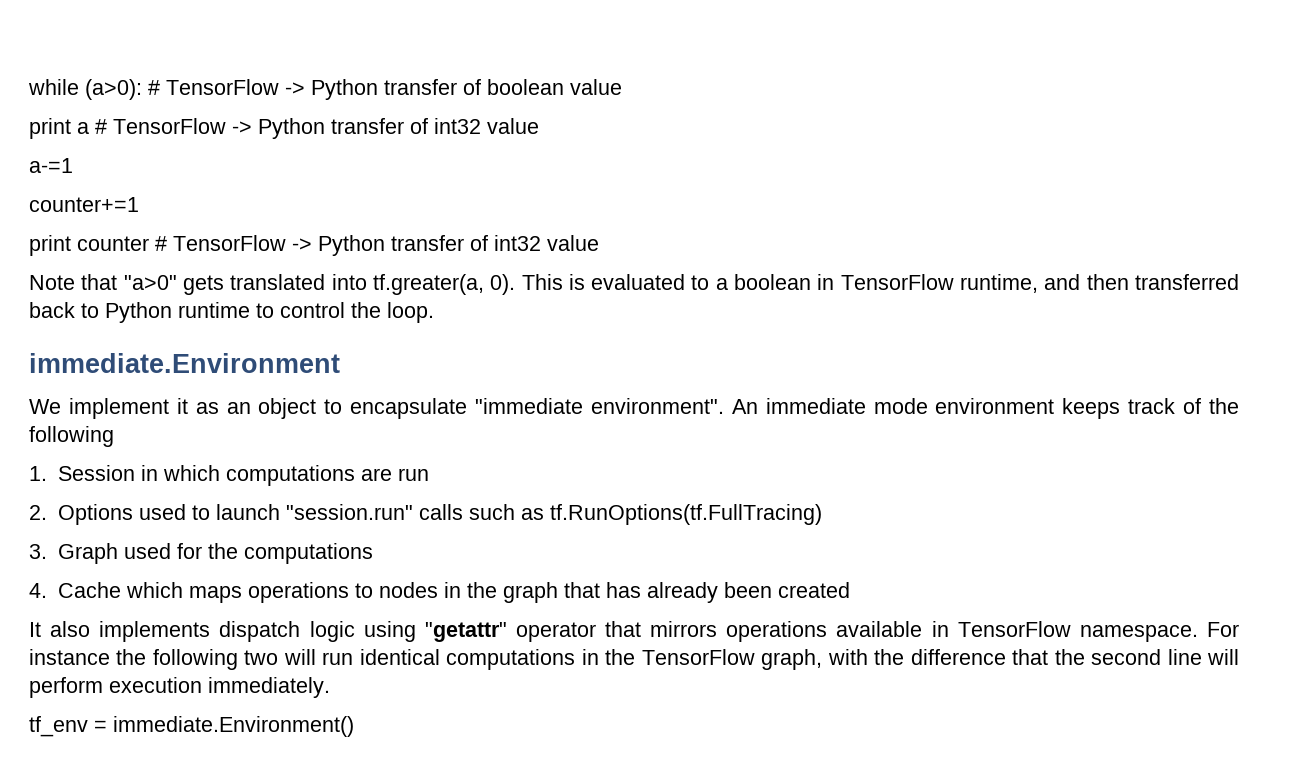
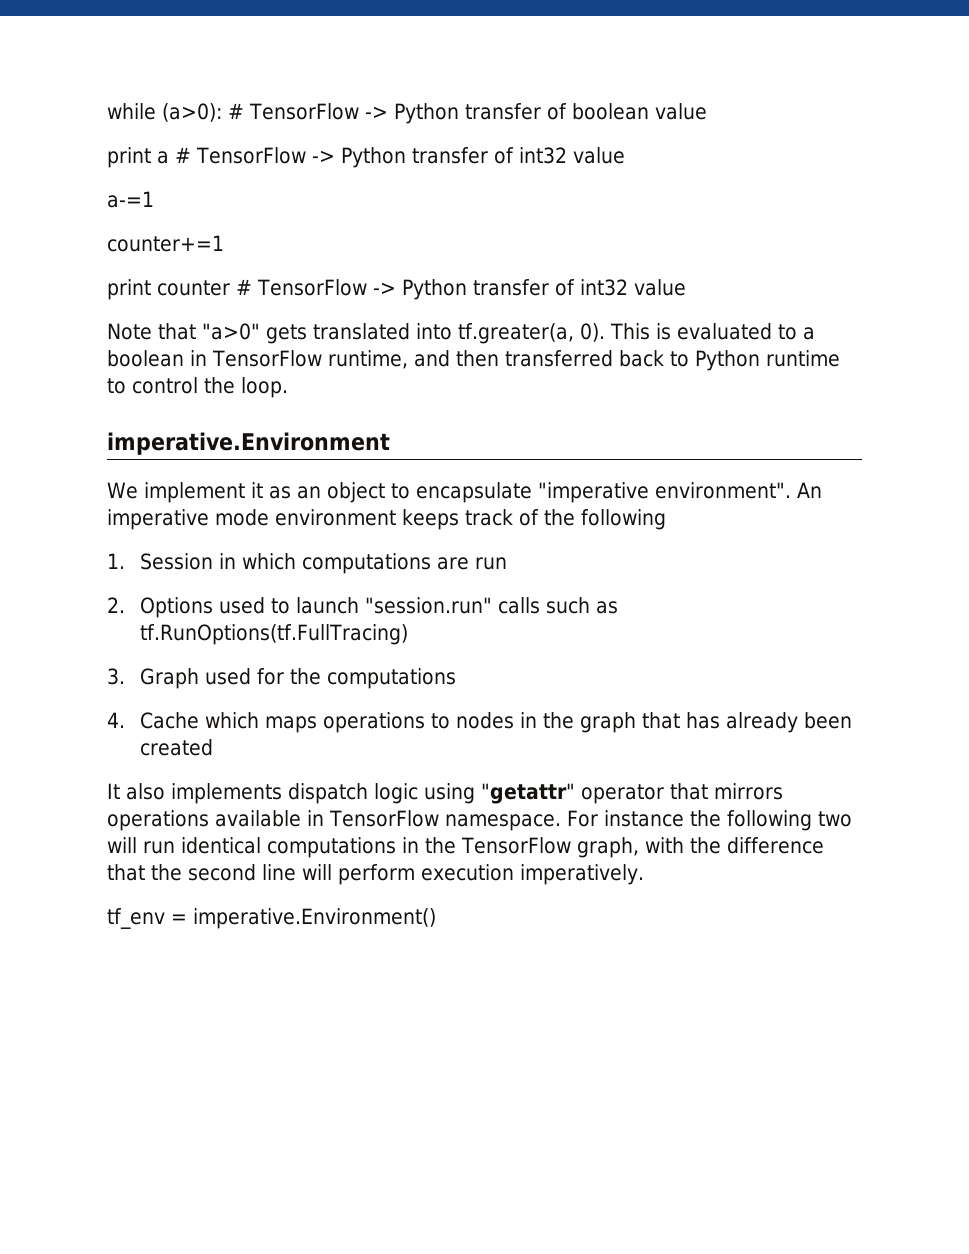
[29,353,340,373] immediate.Environment -> [107,432,390,455] imperative.Environment
[475,398,584,414] "immediate -> [537,482,649,503] "imperative
[765,398,866,414] immediate -> [107,509,209,530] imperative
[208,677,330,698] immediately. -> [519,864,644,885] imperatively.
[113,716,354,737] immediate.Environment() -> [193,908,436,929] imperative.Environment()

